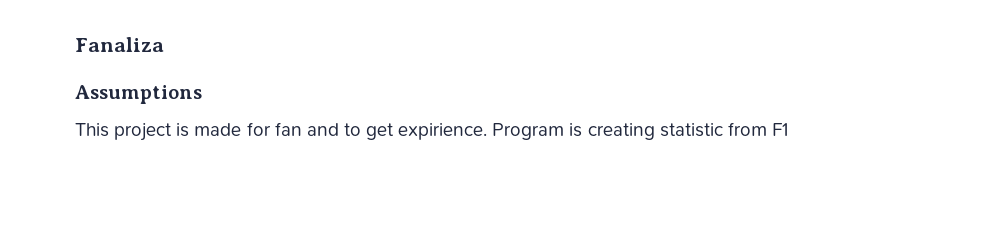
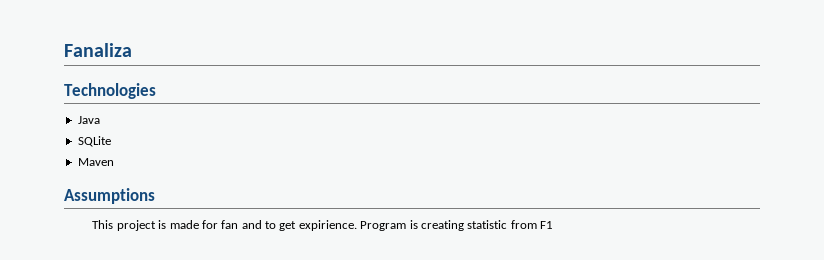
(164, 44) none -> [64,83,156,99] [77,116,100,124] [77,136,111,147] [77,158,114,166] // Technologies // Java // SQLite // Maven

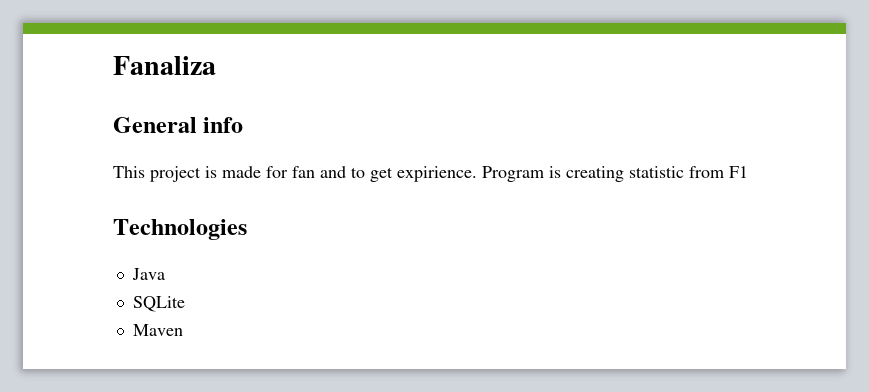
[64,83,156,99] [77,116,100,124] [77,136,111,147] [77,158,114,166] [64,188,155,204] Technologies // Java // SQLite // Maven // Assumptions -> [113,117,244,133] General info
(554, 225) none -> [113,219,247,240] [131,268,165,280] [132,296,185,312] [132,324,183,336] // Technologies // Java // SQLite // Maven

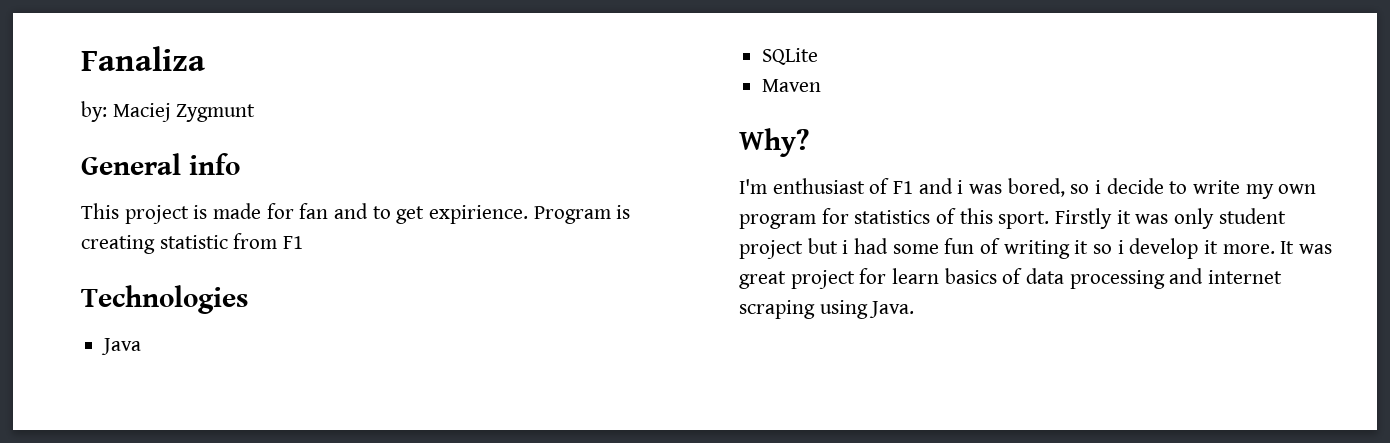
(216, 65) none -> [81,101,256,122] // by: Maciej Zygmunt
(183, 330) none -> [739,128,809,157] [739,178,1317,199] [739,208,1286,229] [739,238,1333,259] [739,268,1283,289] [739,300,915,319] // Why? // I'm enthusiast of F1 and i was bored, so i decide to write my own program for statistics of this sport. Firstly it was only student project but i had some fun of writing it so i develop it more. It was great project for learn basics of data processing and internet scraping using Java.

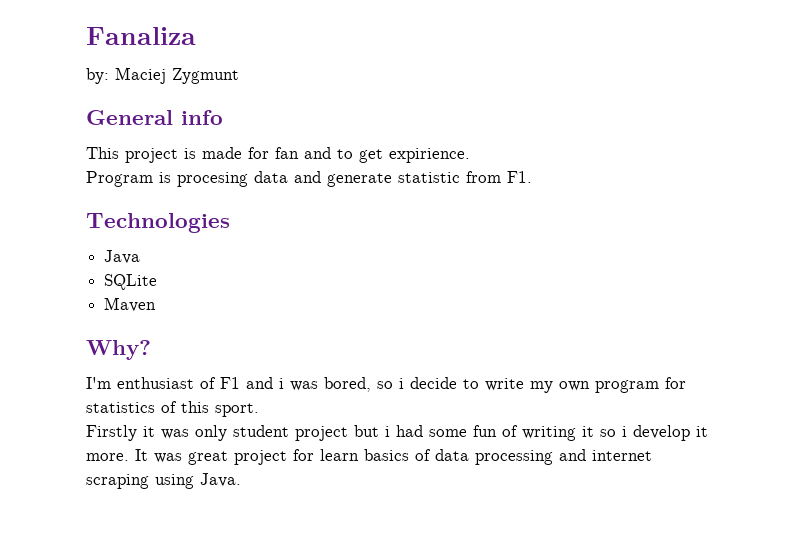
(529, 214) none -> (470, 155) //
[81,235,155,254] creating -> [177,171,392,187] procesing data and generate
[283,236,304,249] F1 -> [507,171,532,183] F1.
(1050, 220) none -> (259, 410) //

